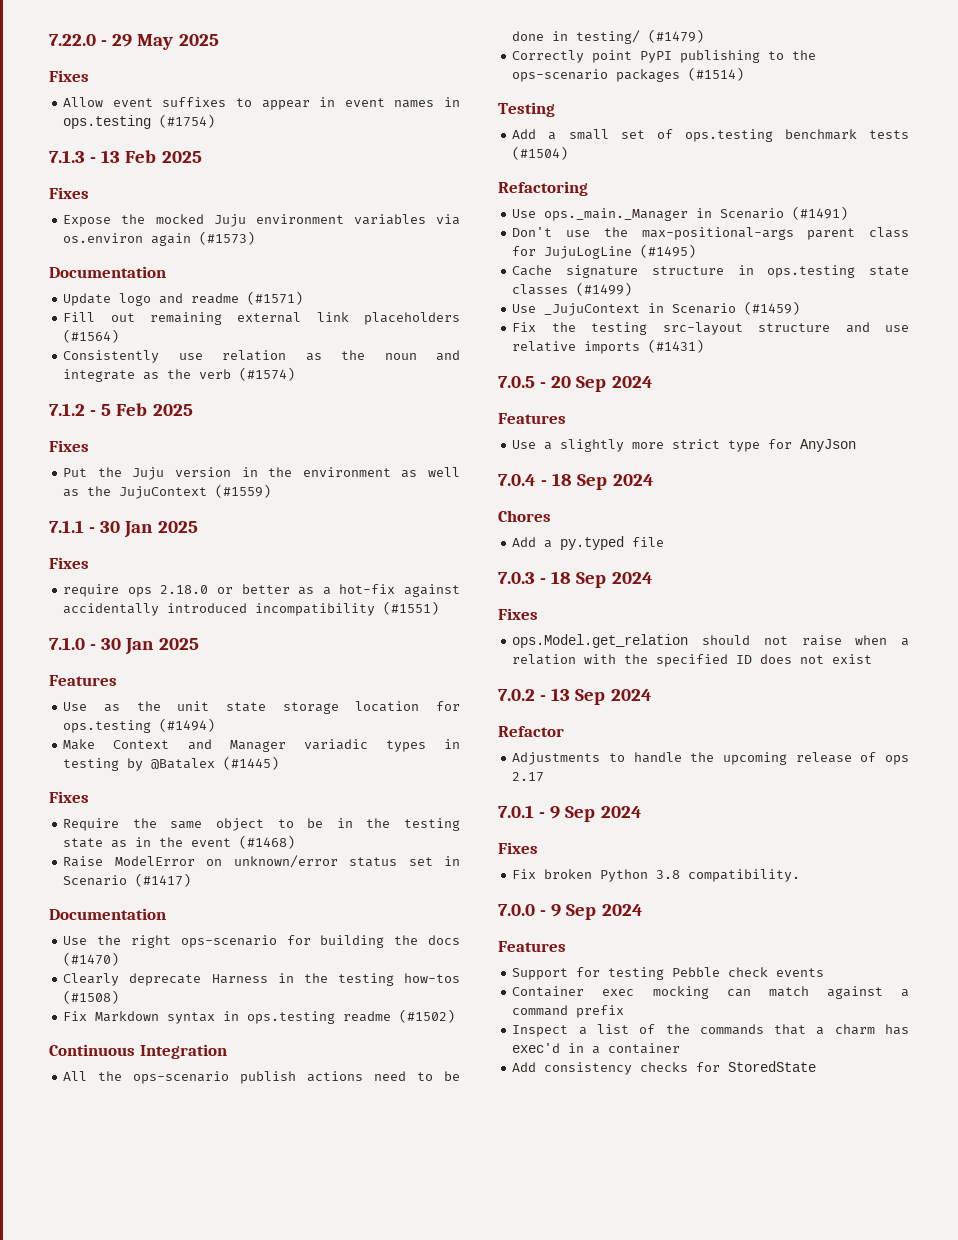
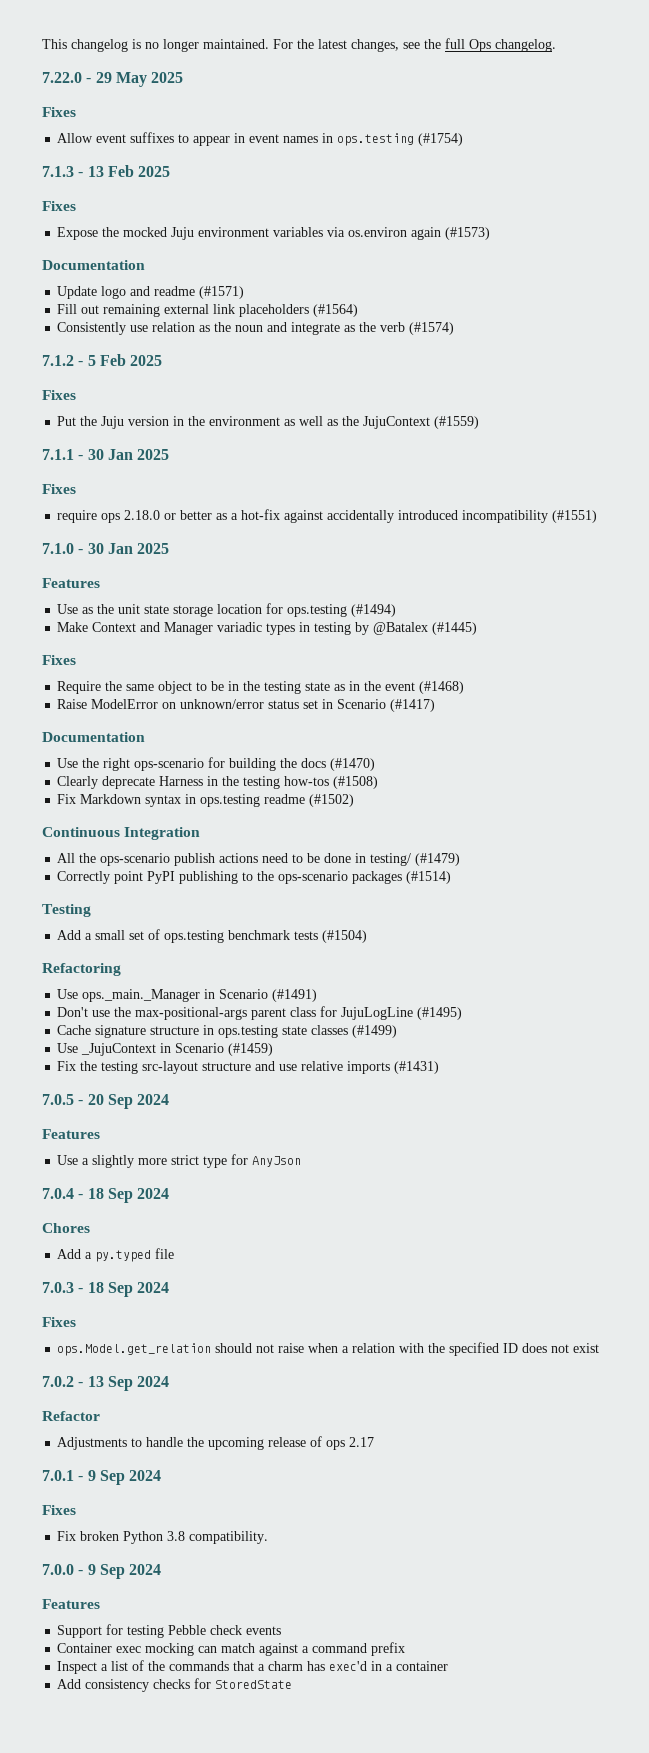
(49, 40) none -> [42,38,556,52] This changelog is no longer maintained. For the latest changes, see the full Ops changelog. //

